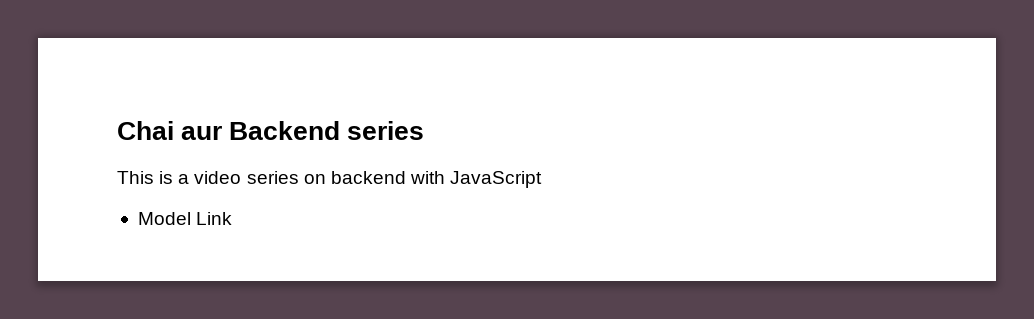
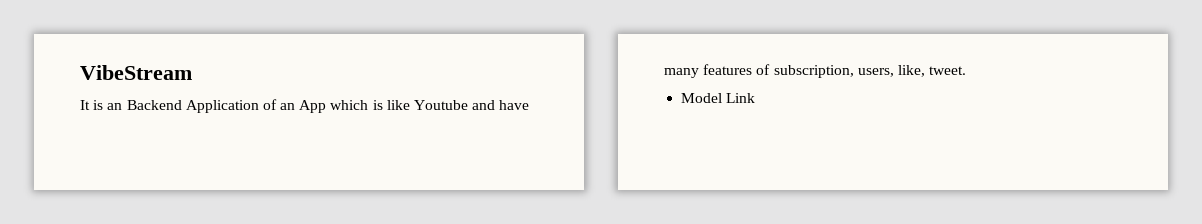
[117,121,425,140] [117,171,543,188] Chai aur Backend series // This is a video series on backend with JavaScript -> [80,65,192,80] [80,99,530,113] [664,64,967,78] VibeStream // It is an Backend Application of an App which is like Youtube and have many features of subscription, users, like, tweet.

